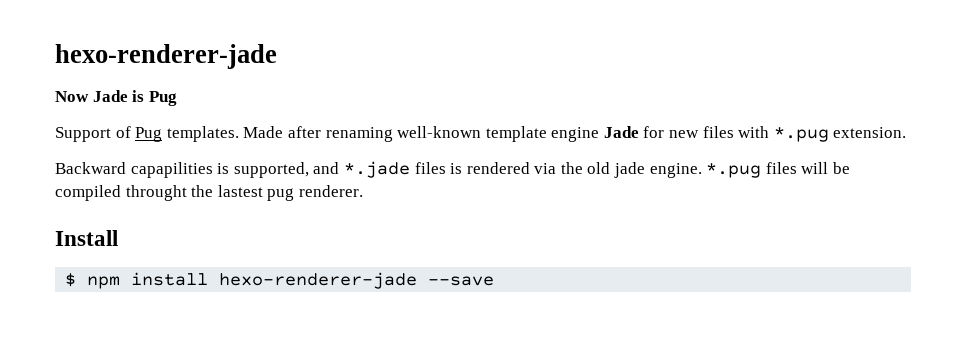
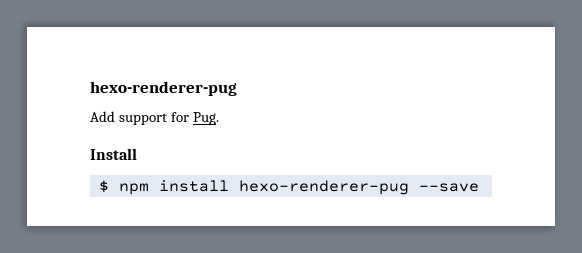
[55,44,277,69] [55,90,177,106] [55,126,907,142] [55,161,851,178] [55,185,363,201] hexo-renderer-jade // Now Jade is Pug // Support of Pug templates. Made after renaming well-known template engine Jade for new files with *.pug extension. // Backward capapilities is supported, and *.jade files is rendered via the old jade engine. *.pug files will be compiled throught the lastest pug renderer. -> [90,81,237,96] [90,111,219,125] hexo-renderer-pug // Add support for Pug.
[219,272,418,289] hexo-renderer-jade -> [238,180,409,195] hexo-renderer-pug

